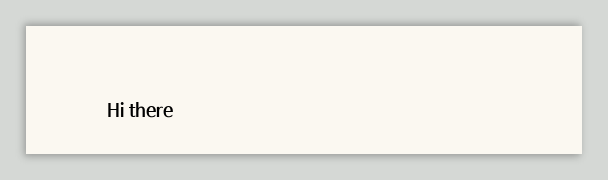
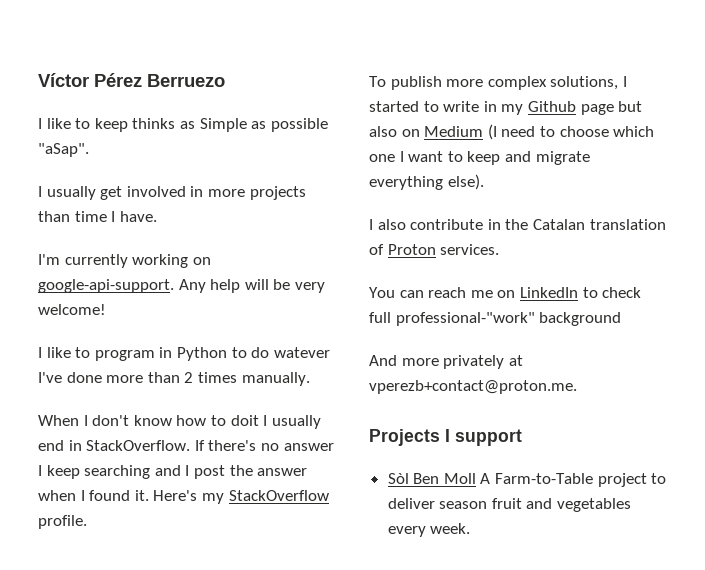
[107,102,173,118] Hi there -> [38,73,225,87] [38,118,328,132] [38,143,89,157] [38,186,306,200] [38,211,157,222] [38,254,211,268] [38,279,325,293] [38,304,106,315] [38,347,330,361] [38,372,310,386] [38,415,321,429] [38,440,334,451] [38,465,308,479] [38,490,329,504] [38,515,87,529] [369,76,627,90] [369,101,643,115] [369,124,655,140] [369,151,590,165] [369,174,484,190] [369,219,666,230] [369,244,500,255] [369,287,642,298] [369,312,622,326] [369,355,523,369] [369,380,577,394] [369,429,522,446] [387,473,667,487] [387,498,632,512] [387,523,471,537] Víctor Pérez Berruezo // I like to keep thinks as Simple as possible "aSap". // I usually get involved in more projects than time I have. // I'm currently working on google-api-support. Any help will be very welcome! // I like to program in Python to do watever I've done more than 2 times manually. // When I don't know how to doit I usually end in StackOverflow. If there's no answer I keep searching and I post the answer when I found it. Here's my StackOverflow profile. // To publish more complex solutions, I started to write in my Github page but also on Medium (I need to choose which one I want to keep and migrate everything else). // I also contribute in the Catalan translation of Proton services. // You can reach me on LinkedIn to check full professional-"work" background // And more privately at vperezb+contact@proton.me. // Projects I support // Sòl Ben Moll A Farm-to-Table project to deliver season fruit and vegetables every week.

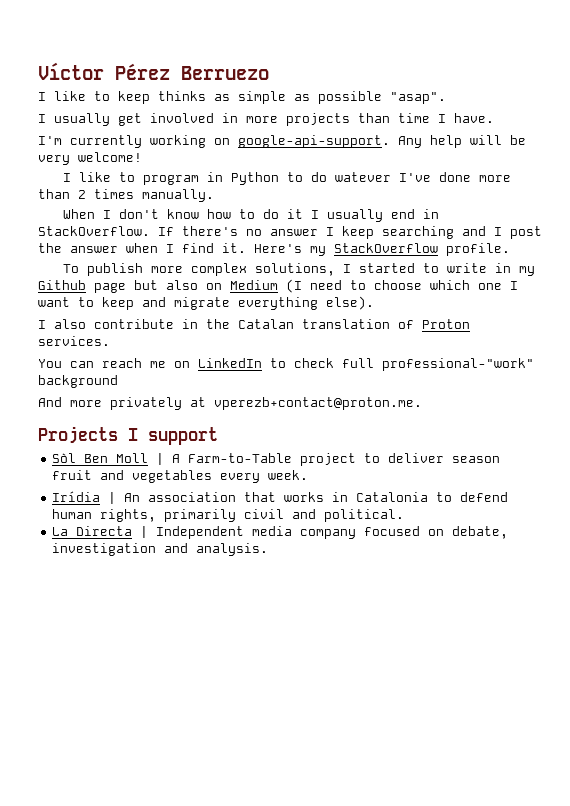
[199,118,247,132] Simple -> [238,91,286,104] simple
[38,143,89,157] "aSap". -> [390,92,446,104] "asap".
[230,415,259,426] doit -> [263,209,304,219] do it
[89,490,131,501] found -> [182,243,214,253] find
(476, 478) none -> [156,453,165,465] |
(471, 528) none -> [52,491,509,504] [52,509,405,522] [52,526,509,539] [52,543,269,556] // Irídia | An association that works in Catalonia to defend human rights, primarily civil and political. // La Directa | Independent media company focused on debate, investigation and analysis.

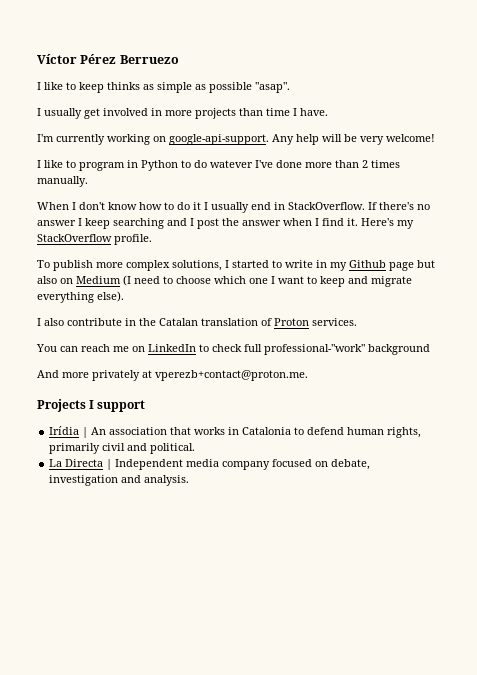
[52,453,501,466] [52,470,309,483] // Sòl Ben Moll | A Farm-to-Table project to deliver season fruit and vegetables every week. -> (146, 406) none

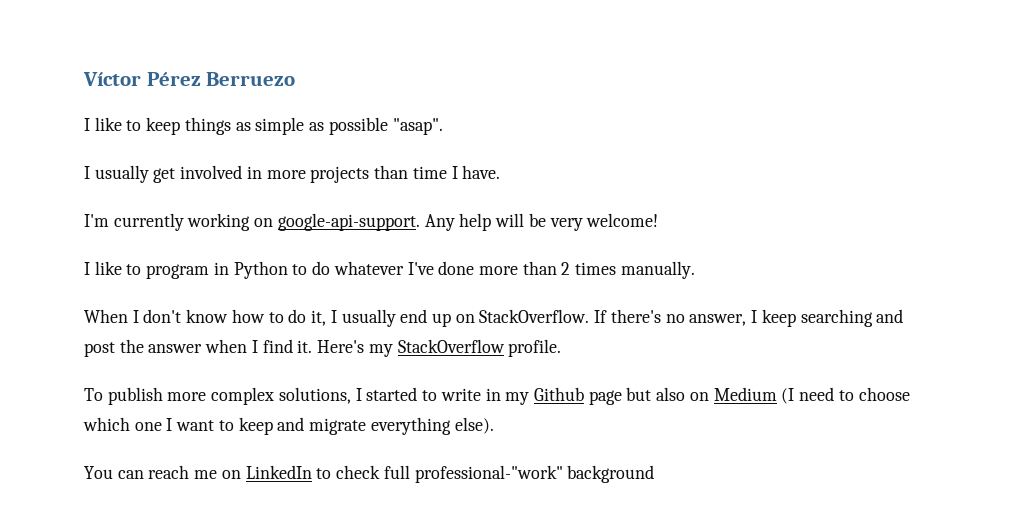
[107,82,140,90] thinks -> [184,117,231,135] things
[210,160,253,168] watever -> [333,261,404,275] whatever
[193,202,201,210] it -> [311,310,327,326] it,
[274,202,285,210] in -> [431,313,475,327] up on
[37,220,76,226] answer -> [689,314,747,326] answer,
[190,218,194,226] I -> (904, 316) none
[37,318,357,326] // I also contribute in the Catalan translation of Proton services. -> (494, 425) none
[37,370,308,381] [37,399,146,412] [49,426,422,438] [49,443,196,454] [49,459,371,470] [49,475,190,486] // And more privately at vperezb+contact@proton.me. // Projects I support // Irídia | An association that works in Catalonia to defend human rights, primarily civil and political. // La Directa | Independent media company focused on debate, investigation and analysis. -> (655, 474) none

